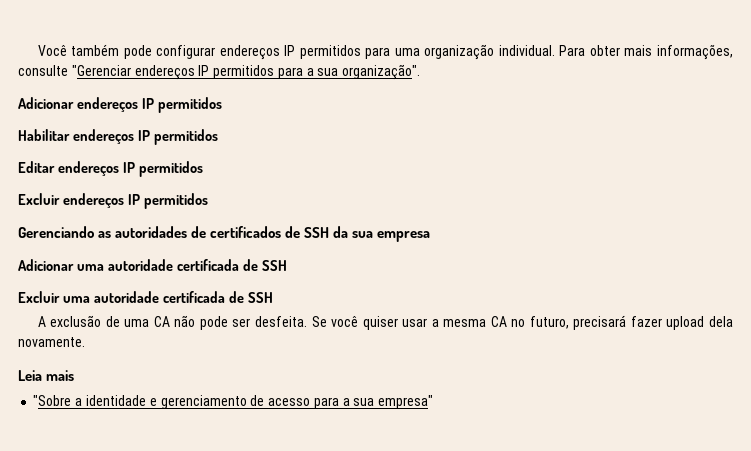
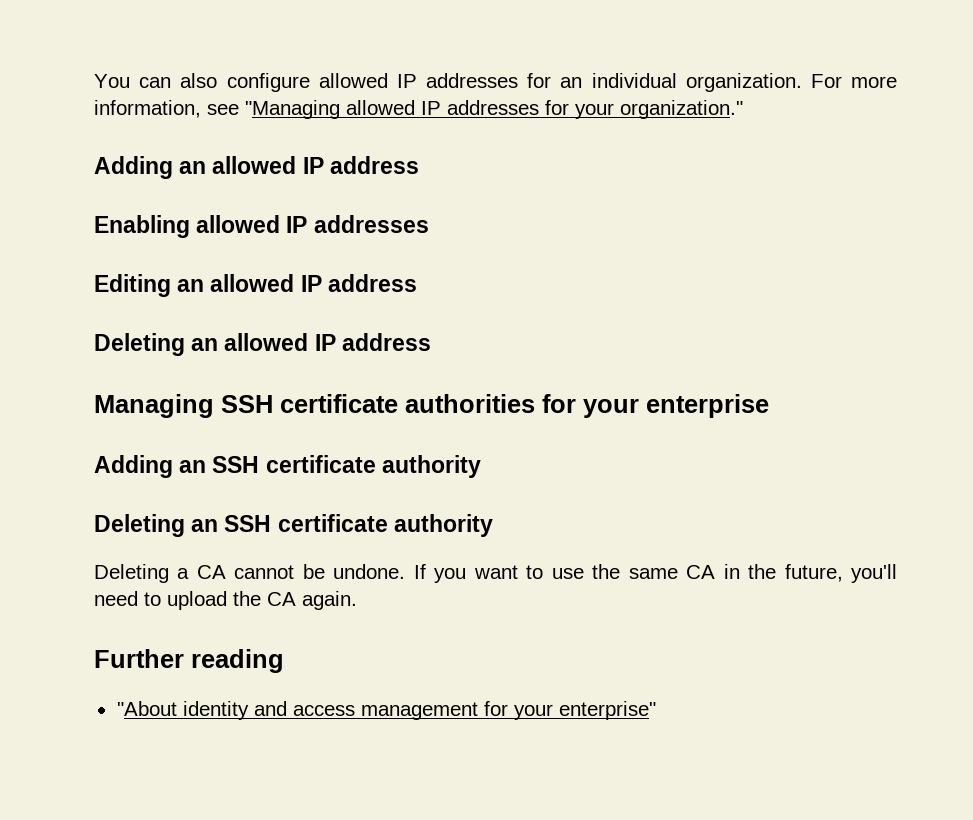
[37,44,734,60] [18,64,421,80] [18,97,222,113] [18,129,218,145] [18,161,203,177] [18,193,208,209] [18,226,431,242] [18,259,287,271] [18,291,273,303] [37,315,733,330] [18,337,85,347] [18,370,75,381] [33,395,434,409] Você também pode configurar endereços IP permitidos para uma organização individual. Para obter mais informações, consulte "Gerenciar endereços IP permitidos para a sua organização". // Adicionar endereços IP permitidos // Habilitar endereços IP permitidos // Editar endereços IP permitidos // Excluir endereços IP permitidos // Gerenciando as autoridades de certificados de SSH da sua empresa // Adicionar uma autoridade certificada de SSH // Excluir uma autoridade certificada de SSH // A exclusão de uma CA não pode ser desfeita. Se você quiser usar a mesma CA no futuro, precisará fazer upload dela novamente. // Leia mais // "Sobre a identidade e gerenciamento de acesso para a sua empresa" -> [94,73,897,92] [94,100,743,119] [94,156,419,179] [94,215,429,238] [94,274,417,297] [94,333,431,356] [94,394,769,418] [94,455,481,478] [94,514,493,537] [94,564,898,583] [94,591,357,610] [94,649,284,673] [116,701,656,720] You can also configure allowed IP addresses for an individual organization. For more information, see "Managing allowed IP addresses for your organization." // Adding an allowed IP address // Enabling allowed IP addresses // Editing an allowed IP address // Deleting an allowed IP address // Managing SSH certificate authorities for your enterprise // Adding an SSH certificate authority // Deleting an SSH certificate authority // Deleting a CA cannot be undone. If you want to use the same CA in the future, you'll need to upload the CA again. // Further reading // "About identity and access management for your enterprise"

